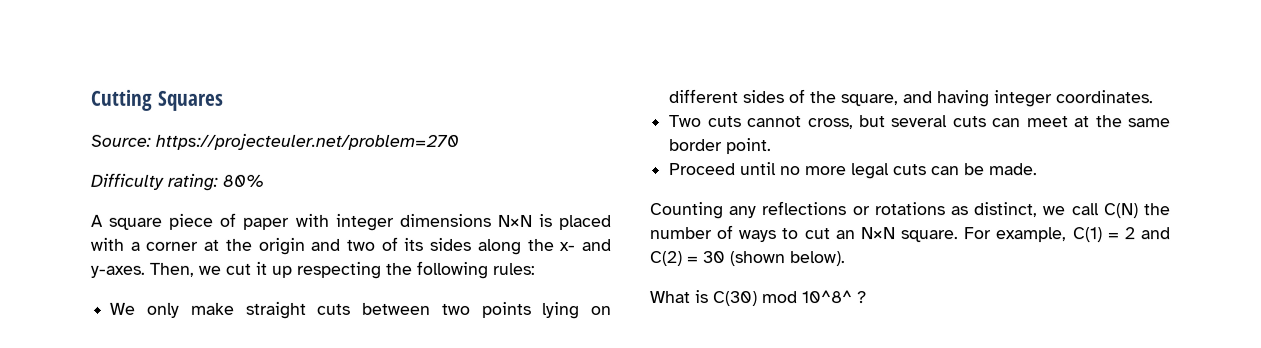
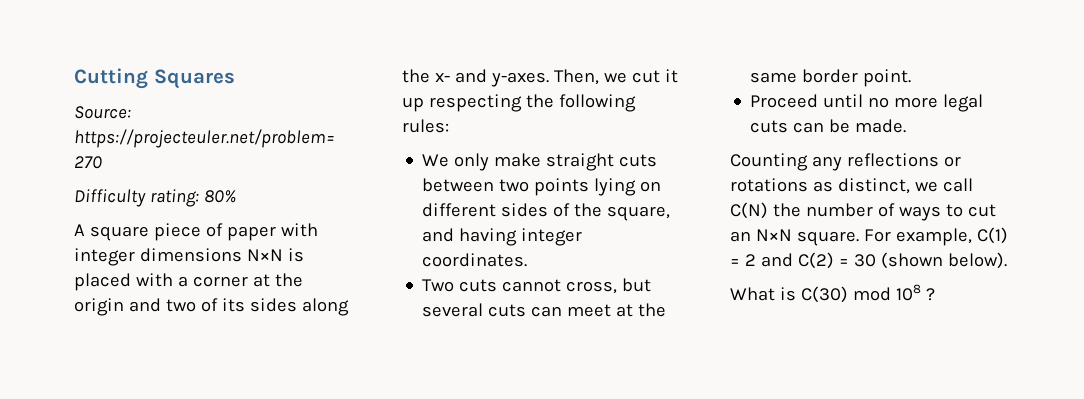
[801,290,852,304] 10^8^ -> [895,284,921,301] 108

